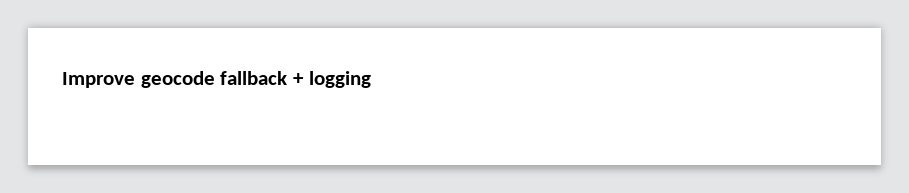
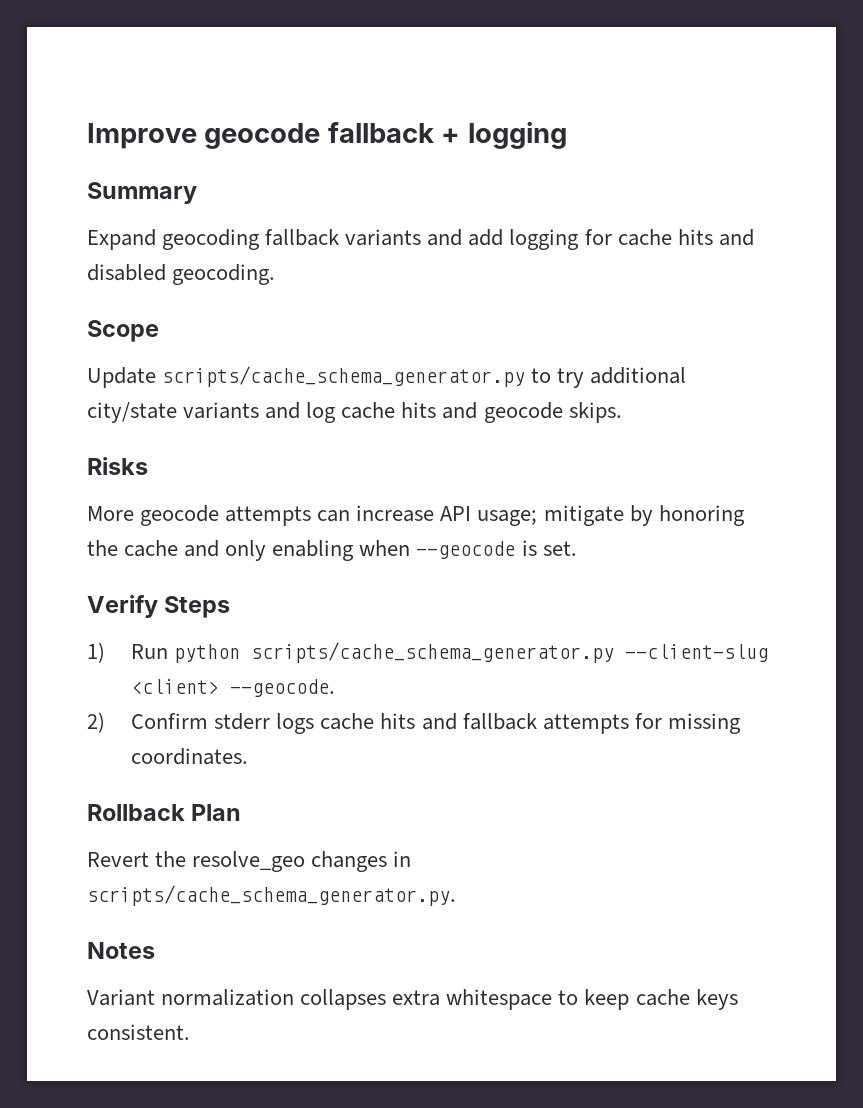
(371, 79) none -> [87,182,197,204] [87,229,754,250] [87,264,276,285] [87,320,159,342] [87,366,687,388] [87,402,622,423] [87,457,148,475] [87,505,745,526] [87,540,577,561] [87,595,231,618] [87,642,769,663] [131,679,336,697] [87,712,741,734] [131,748,249,765] [87,804,242,821] [87,851,412,872] [87,885,456,906] [87,942,155,959] [87,989,738,1010] [87,1024,190,1040] // Summary // Expand geocoding fallback variants and add logging for cache hits and disabled geocoding. // Scope // Update scripts/cache_schema_generator.py to try additional city/state variants and log cache hits and geocode skips. // Risks // More geocode attempts can increase API usage; mitigate by honoring the cache and only enabling when --geocode is set. // Verify Steps // 1) Run python scripts/cache_schema_generator.py --client-slug <client> --geocode. // 2) Confirm stderr logs cache hits and fallback attempts for missing coordinates. // Rollback Plan // Revert the resolve_geo changes in scripts/cache_schema_generator.py. // Notes // Variant normalization collapses extra whitespace to keep cache keys consistent.

